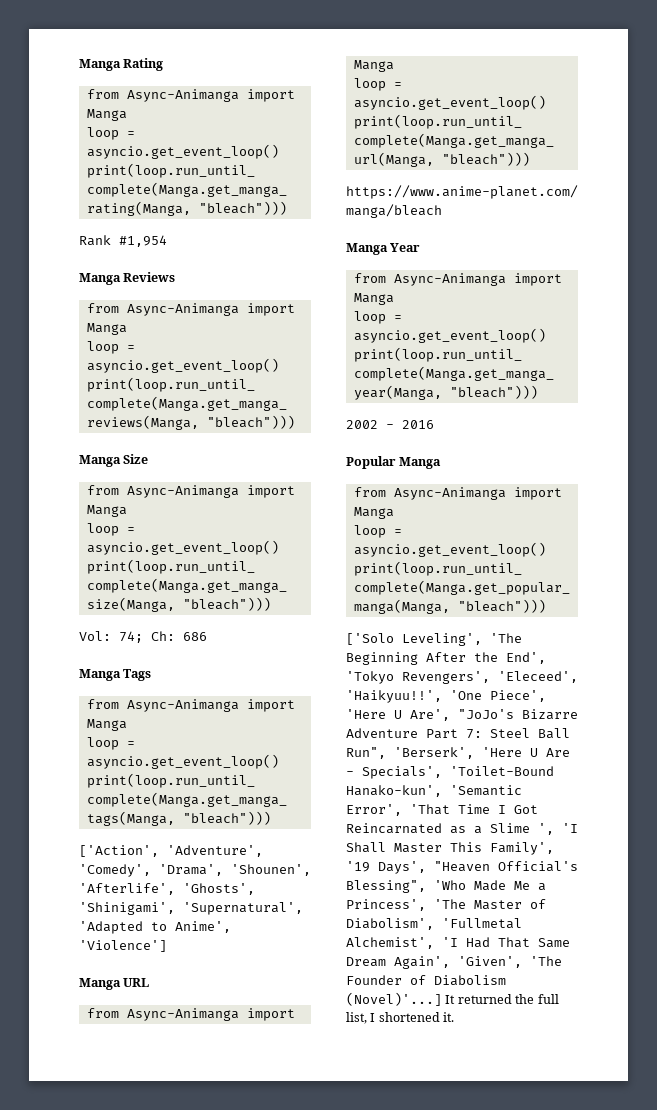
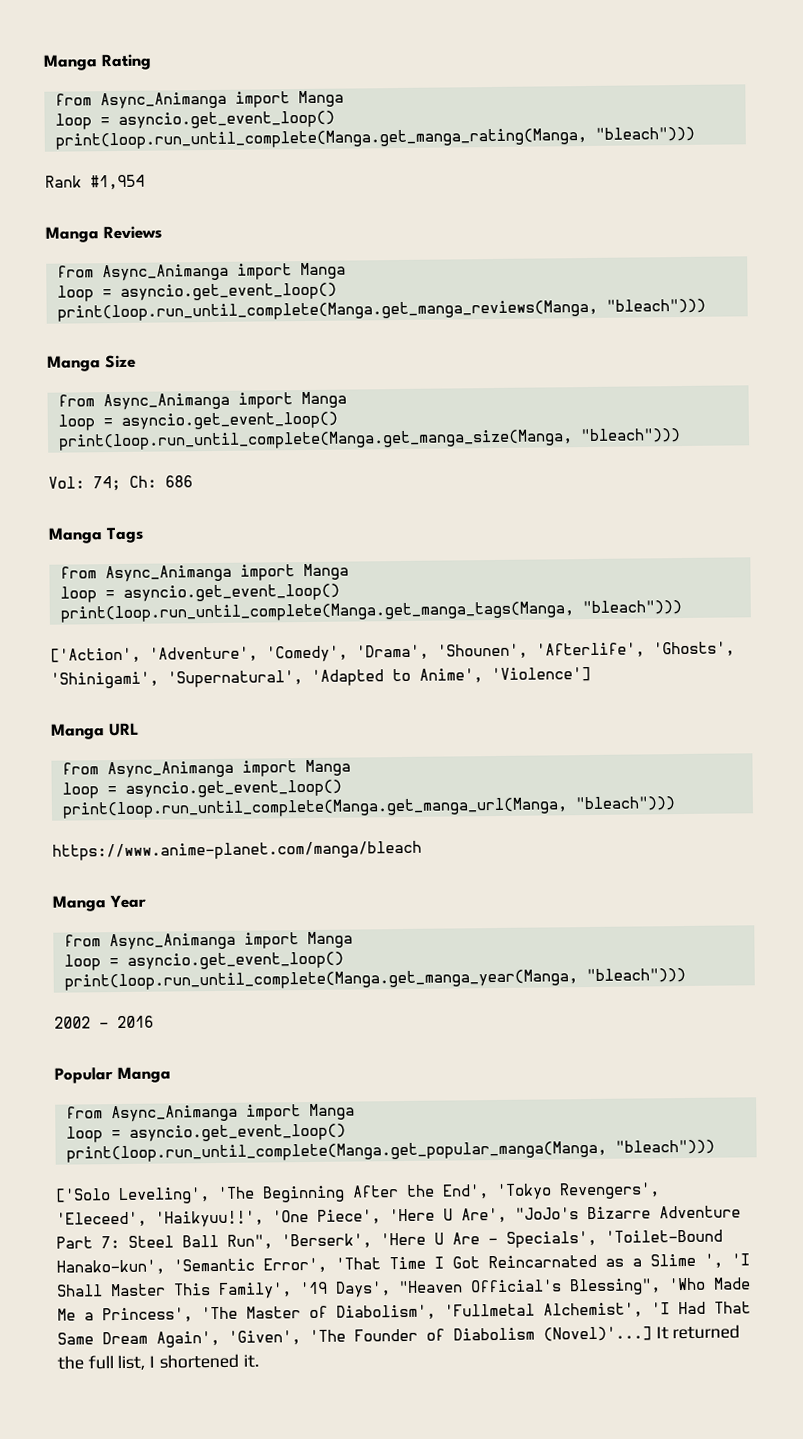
[126,89,239,102] Async-Animanga -> [99,91,227,110] Async_Animanga
[126,303,239,316] Async-Animanga -> [101,263,229,282] Async_Animanga
[126,485,239,498] Async-Animanga -> [102,392,230,411] Async_Animanga
[126,699,239,712] Async-Animanga -> [104,564,232,583] Async_Animanga
[126,1008,239,1021] Async-Animanga -> [106,760,234,779] Async_Animanga
[393,273,506,286] Async-Animanga -> [108,932,236,951] Async_Animanga
[393,487,506,500] Async-Animanga -> [110,1104,238,1123] Async_Animanga

